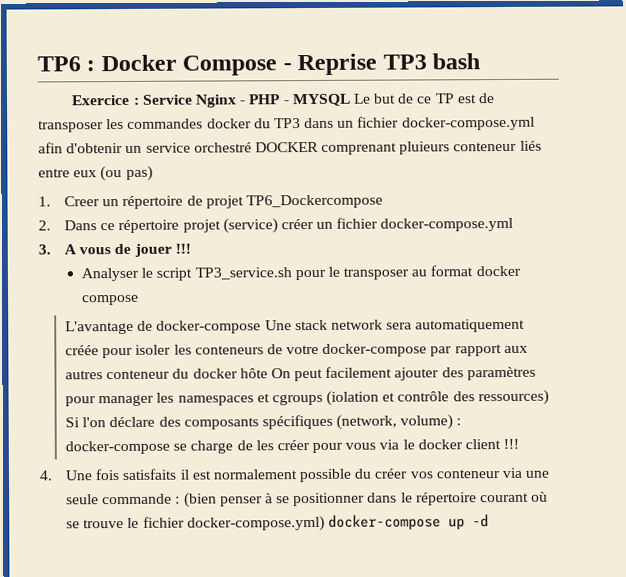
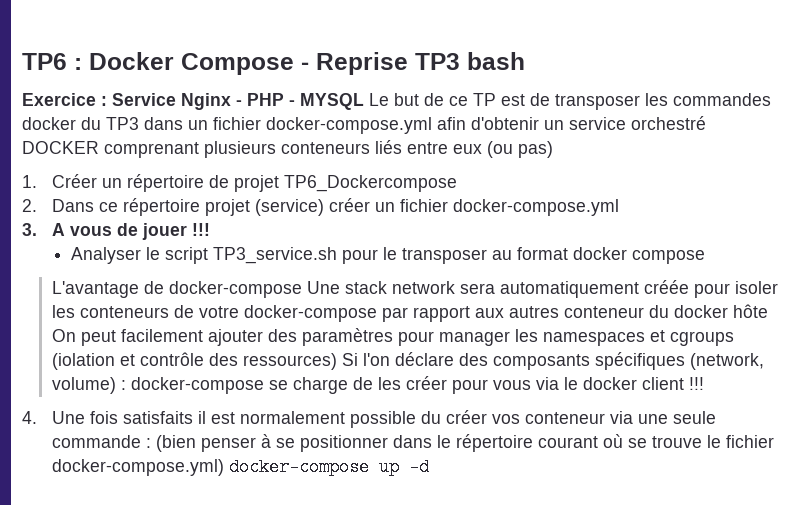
[399,141,518,155] pluieurs conteneur -> [204,141,370,158] plusieurs conteneurs
[63,196,100,207] Creer -> [51,174,97,188] Créer

